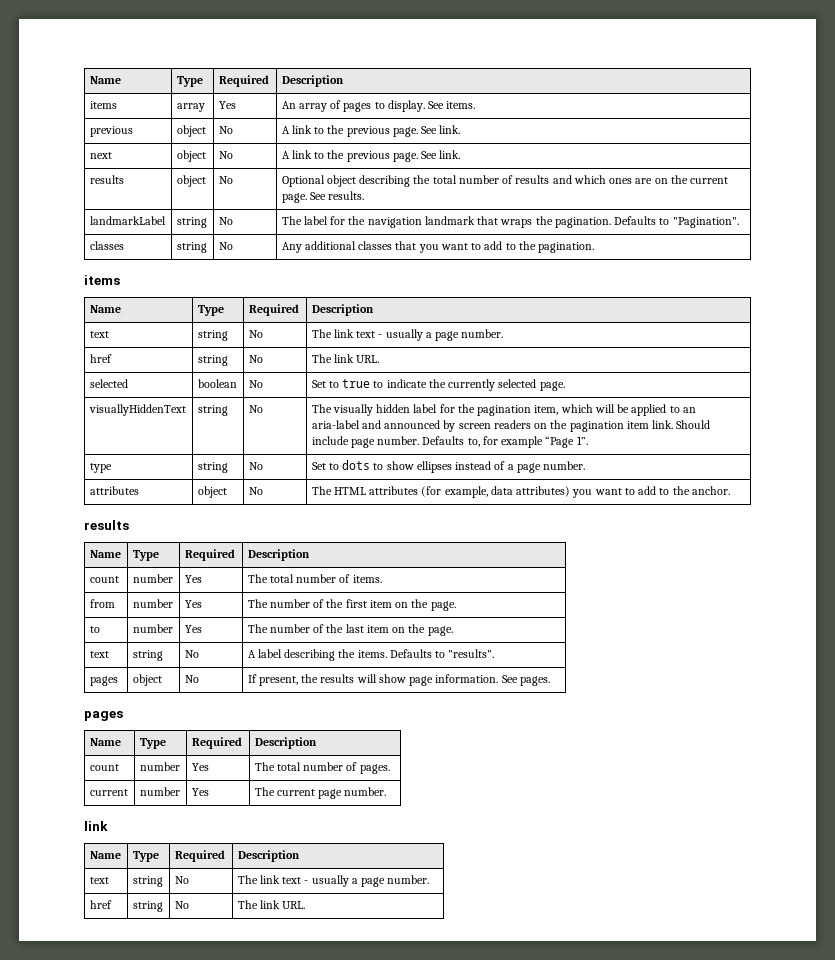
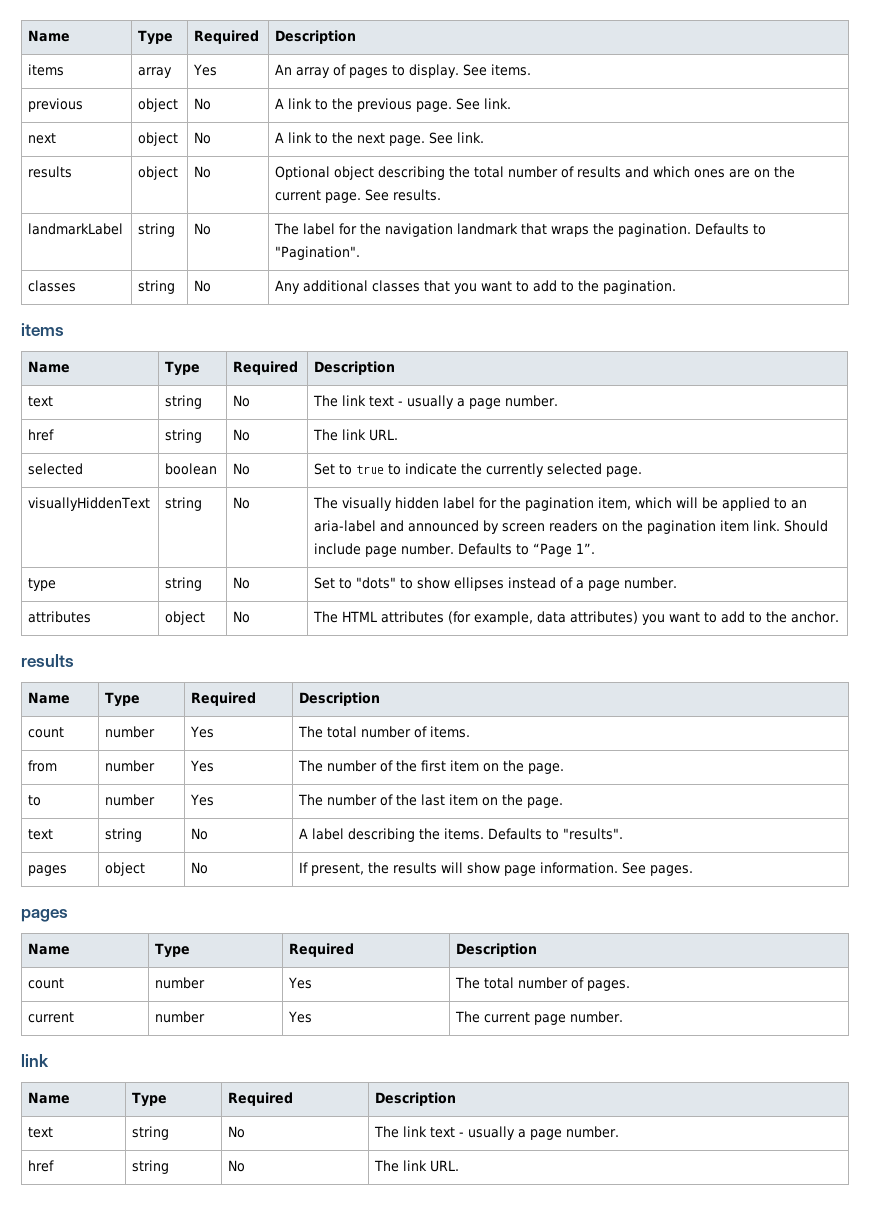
[346,151,390,162] previous -> [357,133,386,144] next
[467,436,544,448] to, for example -> [516,544,530,555] to
[342,460,371,470] dots -> [356,577,397,589] "dots"

